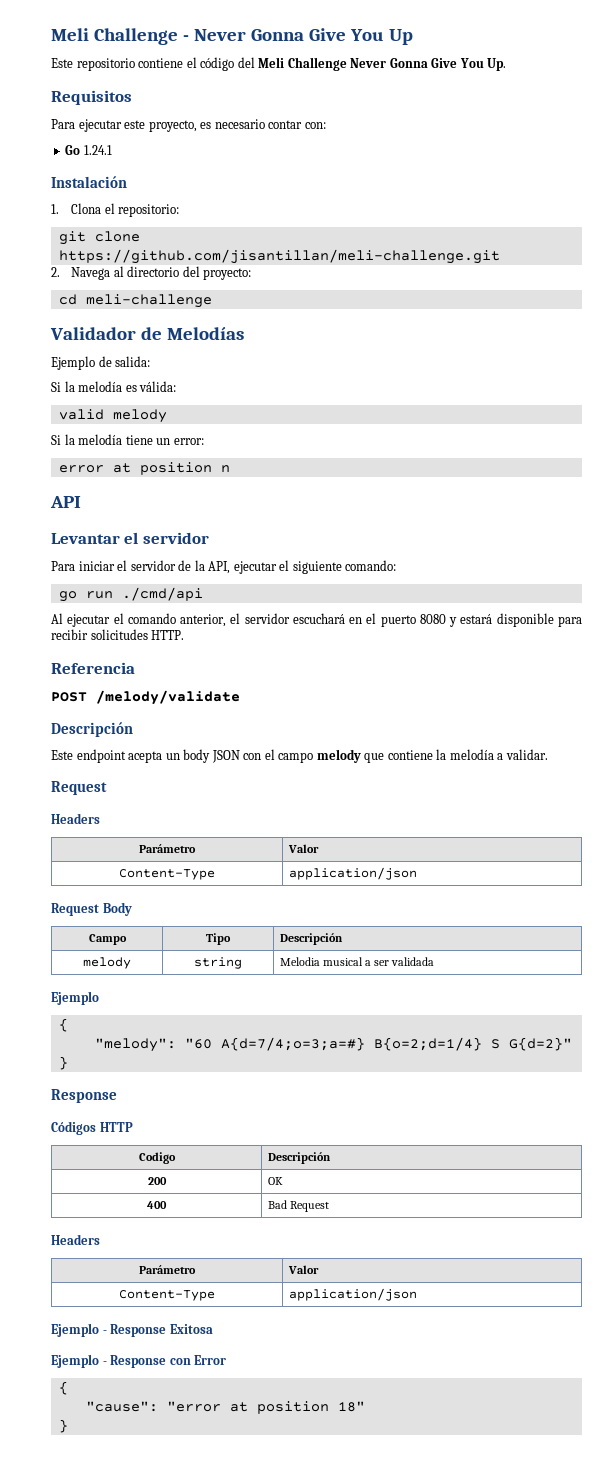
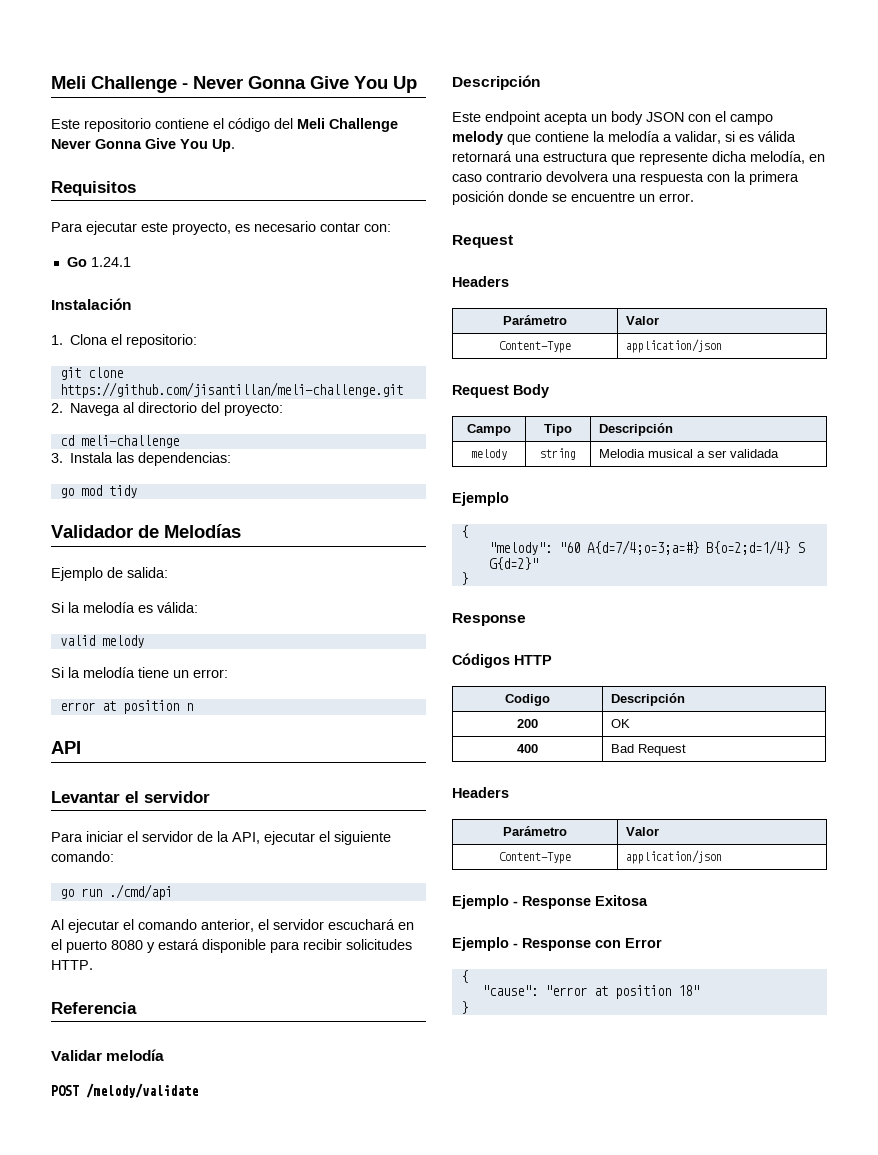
(212, 301) none -> [51,452,232,466] [59,485,137,498] // 3. Instala las dependencias: // go mod tidy
(135, 668) none -> [51,1049,165,1061] // Validar melodía
[505,749,548,760] validar. -> [675,131,796,144] [452,151,825,165] [452,171,799,185] [452,191,694,205] validar, si es válida retornará una estructura que represente dicha melodía, en caso contrario devolvera una respuesta con la primera posición donde se encuentre un error.

